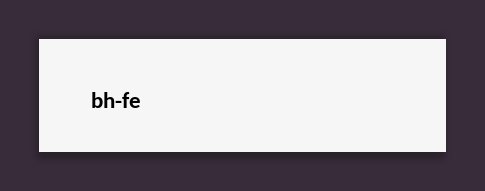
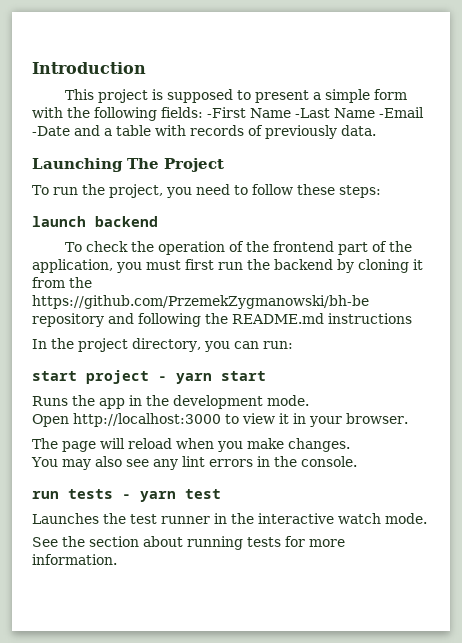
[91,92,141,108] bh-fe -> [32,62,146,74] [65,89,408,103] [32,107,424,121] [32,125,376,139] [32,158,224,172] [32,184,381,198] [32,216,158,227] [65,241,413,255] [32,259,423,273] [32,277,92,288] [32,295,369,309] [32,313,412,327] [32,338,293,352] [32,370,266,384] [32,395,309,409] [32,413,408,427] [32,438,350,452] [31,456,357,470] [32,489,221,502] [32,513,427,524] [32,536,345,550] [32,554,117,565] Introduction // This project is supposed to present a simple form with the following fields: -First Name -Last Name -Email -Date and a table with records of previously data. // Launching The Project // To run the project, you need to follow these steps: // launch backend // To check the operation of the frontend part of the application, you must first run the backend by cloning it from the https://github.com/PrzemekZygmanowski/bh-be repository and following the README.md instructions // In the project directory, you can run: // start project - yarn start // Runs the app in the development mode. // Open http://localhost:3000 to view it in your browser. // The page will reload when you make changes. // You may also see any lint errors in the console. // run tests - yarn test // Launches the test runner in the interactive watch mode. // See the section about running tests for more information.

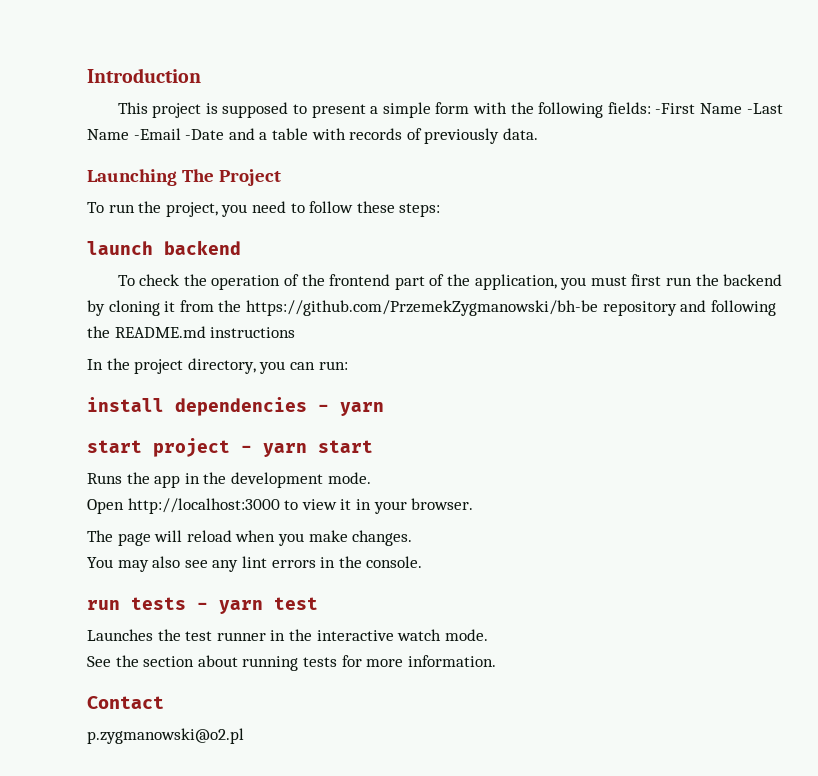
(293, 345) none -> [87,397,384,416] // install dependencies - yarn
(117, 559) none -> [87,696,164,709] [87,728,244,744] // Contact // p.zygmanowski@o2.pl

